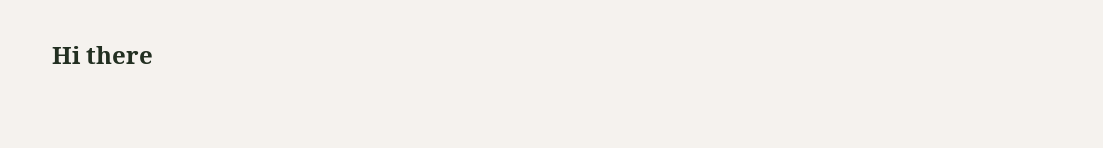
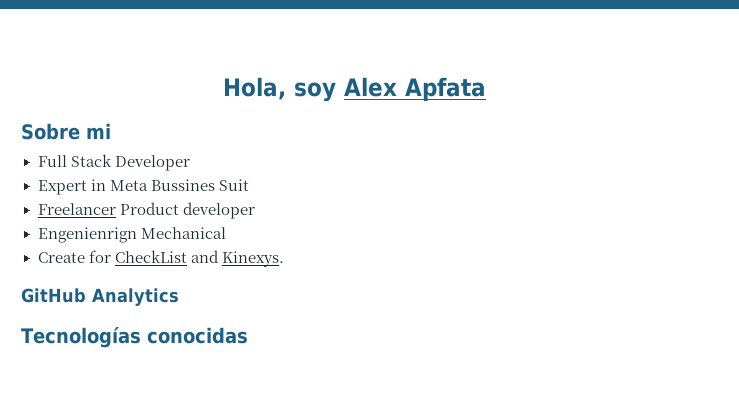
[52,46,154,64] Hi there -> [223,77,486,102] [21,123,111,140] [37,154,190,171] [37,179,249,195] [37,202,255,219] [37,227,226,243] [37,250,284,267] [21,288,179,306] [21,327,248,348] Hola, soy Alex Apfata // Sobre mi // Full Stack Developer // Expert in Meta Bussines Suit // Freelancer Product developer // Engenienrign Mechanical // Create for CheckList and Kinexys. // GitHub Analytics // Tecnologías conocidas

